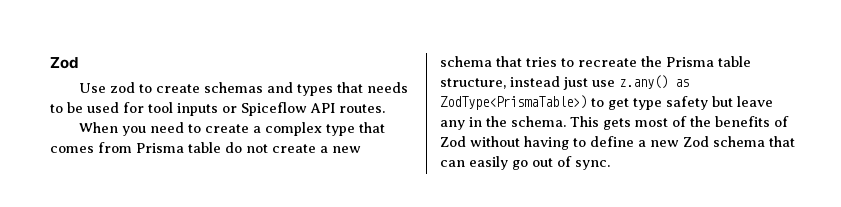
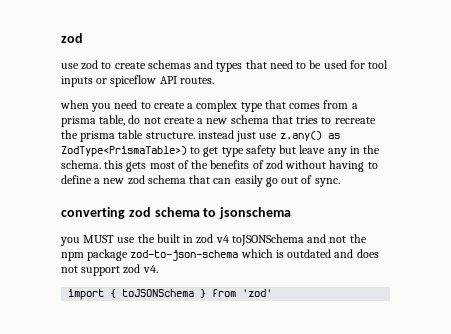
[50,57,78,69] [79,83,107,93] Zod // Use -> [61,33,83,43] [61,63,79,69] zod // use
[367,82,409,93] needs -> [269,60,293,69] need
[241,102,307,116] Spiceflow -> [110,75,157,87] spiceflow
[79,122,119,133] When -> [60,100,89,109] when
[136,142,221,153] Prisma table -> [351,103,358,109] [61,115,126,127] a prisma table,
[666,56,751,67] [440,78,506,89] Prisma table structure, -> [80,130,195,142] prisma table structure.
[570,116,599,127] This -> [104,160,124,169] this
[440,136,466,147] Zod -> [265,160,283,170] zod
[683,136,709,147] Zod -> [127,175,145,185] zod
(610, 165) none -> [61,207,292,219] [60,234,367,246] [61,249,379,261] [61,264,158,276] [68,289,273,300] // converting zod schema to jsonschema // you MUST use the built in zod v4 toJSONSchema and not the npm package zod-to-json-schema which is outdated and does not support zod v4. // import { toJSONSchema } from 'zod'

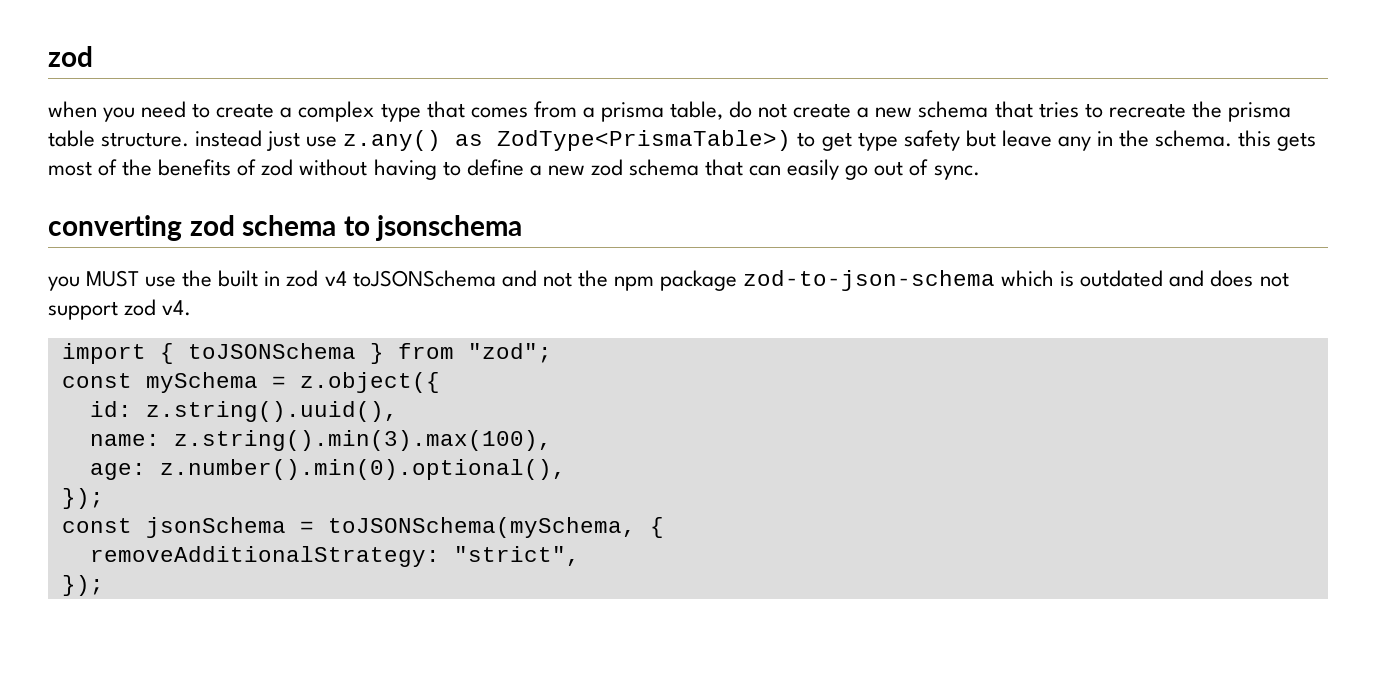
[61,33,83,43] [61,60,389,72] [61,75,214,87] zod // use zod to create schemas and types that need to be used for tool inputs or spiceflow API routes. -> [48,46,93,67] zod
[242,289,273,297] 'zod' -> [467,343,552,363] [61,372,440,393] [89,401,398,422] [89,430,552,451] [89,459,566,480] [61,488,104,509] [61,517,664,538] [89,546,580,567] [61,575,104,596] "zod"; // const mySchema = z.object({ // id: z.string().uuid(), // name: z.string().min(3).max(100), // age: z.number().min(0).optional(), // }); // const jsonSchema = toJSONSchema(mySchema, { // removeAdditionalStrategy: "strict", // });

